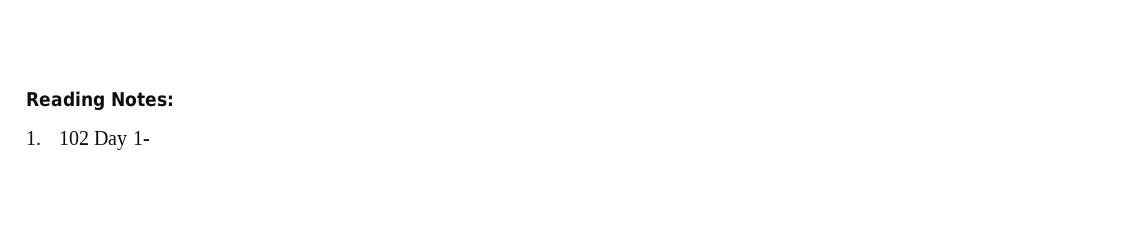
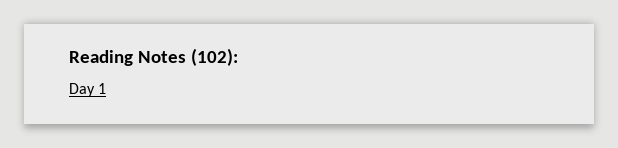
[111,92,174,107] [26,131,150,150] Notes: // 1. 102 Day 1- -> [137,48,238,66] [69,83,107,97] Notes (102): // Day 1

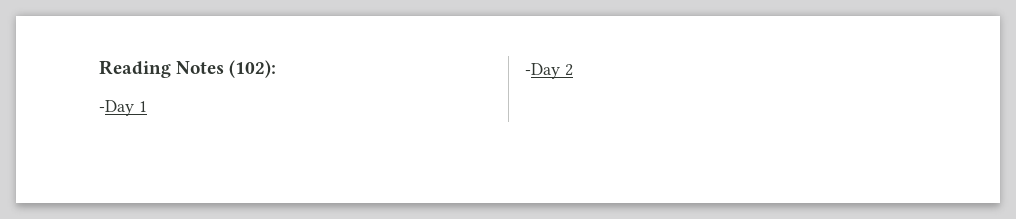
[69,83,95,97] Day -> [99,100,134,116] -Day
(107, 88) none -> [525,63,573,79] // -Day 2

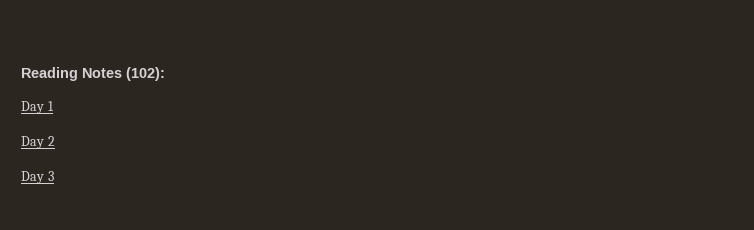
[99,100,134,116] -Day -> [21,101,44,114] Day
[525,63,560,79] -Day -> [21,136,44,149] Day
(573, 70) none -> [21,171,54,184] // Day 3

